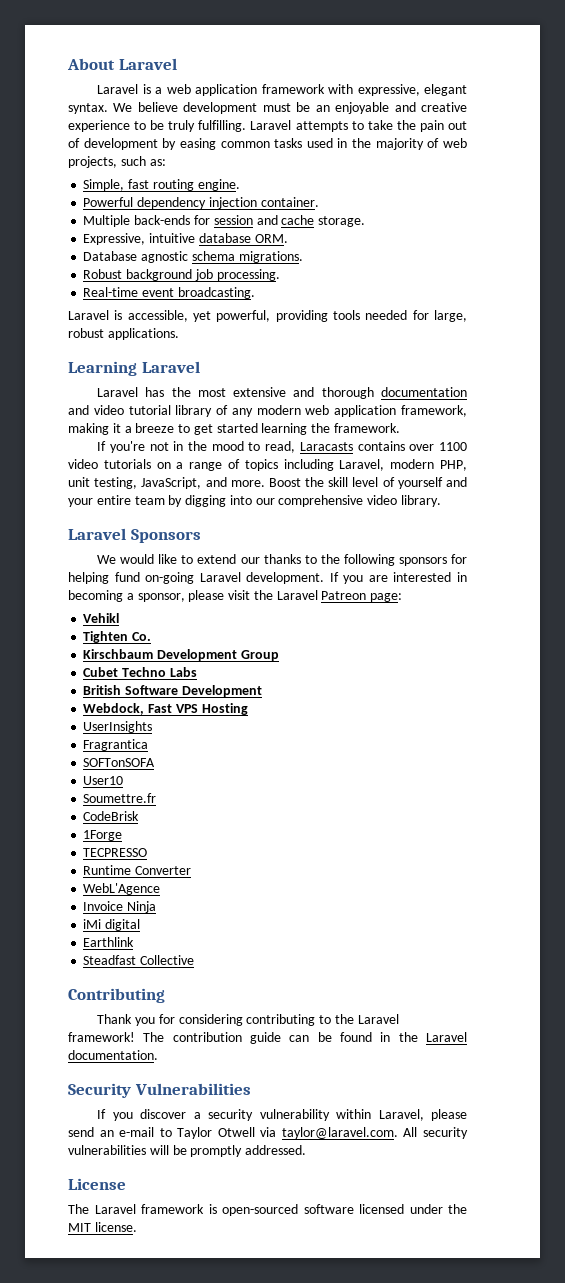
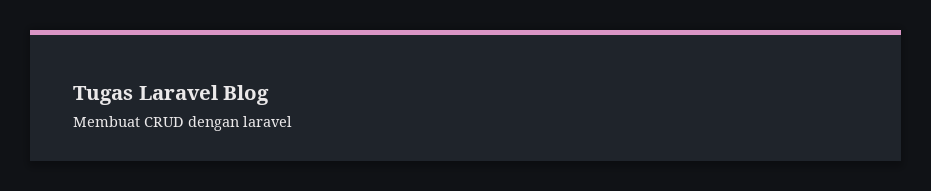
[67,58,177,70] [97,84,467,96] [68,102,468,114] [68,120,467,132] [68,138,467,150] [68,156,166,168] [83,179,240,191] [83,197,319,209] [83,215,366,227] [83,233,288,245] [83,251,303,263] [83,269,280,281] [83,287,255,299] [68,310,467,322] [68,328,179,340] [68,361,200,376] [97,387,467,399] [68,405,467,417] [68,423,401,435] [97,441,467,453] [68,459,468,471] [68,477,468,489] [68,495,442,507] [68,528,201,543] [97,554,467,566] [68,572,467,584] [68,590,403,602] [83,613,120,623] [83,631,152,643] [83,649,279,661] [83,667,197,677] [83,685,262,697] [83,703,248,715] [83,721,153,733] [83,739,149,751] [83,758,156,767] [83,776,124,785] [83,793,157,803] [83,811,140,821] [83,830,123,841] [83,848,148,857] [83,865,192,875] [83,883,161,895] [83,901,157,913] [83,919,141,931] [83,937,135,947] [83,955,195,965] [68,988,165,1003] [97,1014,399,1026] [68,1032,467,1044] [68,1050,158,1060] [68,1083,251,1098] [97,1109,467,1121] [68,1127,468,1139] [68,1145,307,1157] [68,1178,126,1190] [68,1204,467,1216] [68,1222,137,1232] About Laravel // Laravel is a web application framework with expressive, elegant syntax. We believe development must be an enjoyable and creative experience to be truly fulfilling. Laravel attempts to take the pain out of development by easing common tasks used in the majority of web projects, such as: // Simple, fast routing engine. // Powerful dependency injection container. // Multiple back-ends for session and cache storage. // Expressive, intuitive database ORM. // Database agnostic schema migrations. // Robust background job processing. // Real-time event broadcasting. // Laravel is accessible, yet powerful, providing tools needed for large, robust applications. // Learning Laravel // Laravel has the most extensive and thorough documentation and video tutorial library of any modern web application framework, making it a breeze to get started learning the framework. // If you're not in the mood to read, Laracasts contains over 1100 video tutorials on a range of topics including Laravel, modern PHP, unit testing, JavaScript, and more. Boost the skill level of yourself and your entire team by digging into our comprehensive video library. // Laravel Sponsors // We would like to extend our thanks to the following sponsors for helping fund on-going Laravel development. If you are interested in becoming a sponsor, please visit the Laravel Patreon page: // Vehikl // Tighten Co. // Kirschbaum Development Group // Cubet Techno Labs // British Software Development // Webdock, Fast VPS Hosting // UserInsights // Fragrantica // SOFTonSOFA // User10 // Soumettre.fr // CodeBrisk // 1Forge // TECPRESSO // Runtime Converter // WebL'Agence // Invoice Ninja // iMi digital // Earthlink // Steadfast Collective // Contributing // Thank you for considering contributing to the Laravel framework! The contribution guide can be found in the Laravel documentation. // Security Vulnerabilities // If you discover a security vulnerability within Laravel, please send an e-mail to Taylor Otwell via taylor@laravel.com. All security vulnerabilities will be promptly addressed. // License // The Laravel framework is open-sourced software licensed under the MIT license. -> [73,85,270,105] [73,116,292,131] Tugas Laravel Blog // Membuat CRUD dengan laravel

